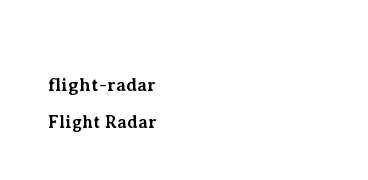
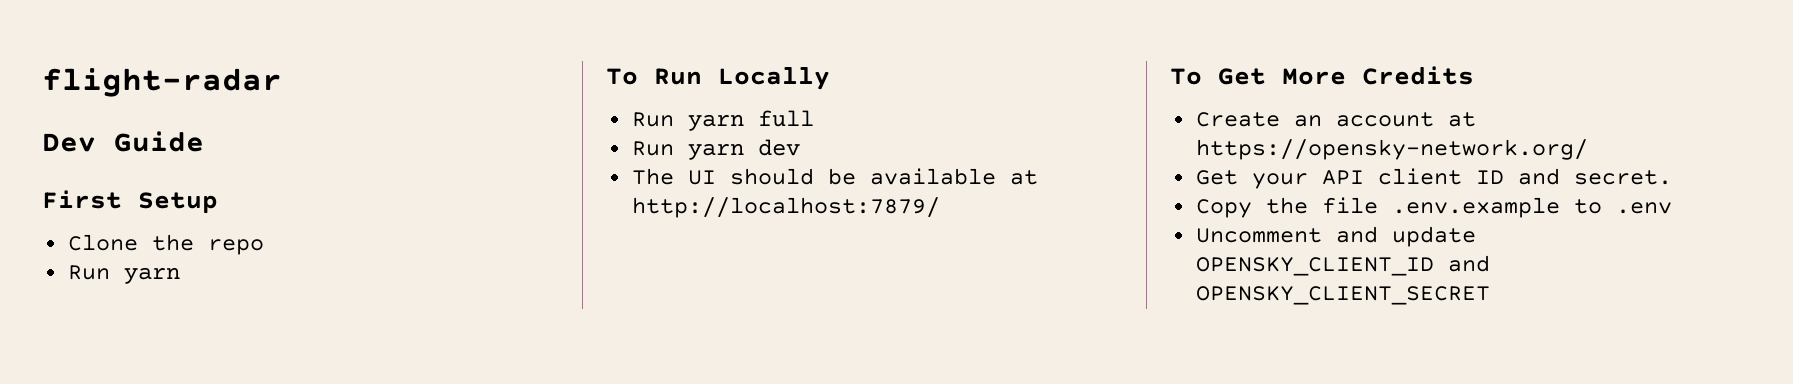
[48,115,157,132] Flight Radar -> [42,131,204,152] [42,190,218,214] [67,234,264,255] [67,265,180,284] [606,67,830,90] [631,110,814,131] [631,139,800,160] [631,168,1038,185] [631,197,940,218] [1170,66,1474,85] [1195,112,1476,127] [1195,139,1588,160] [1195,168,1672,189] [1195,197,1672,218] [1195,226,1476,247] [1195,255,1490,276] [1195,286,1490,305] Dev Guide // First Setup // Clone the repo // Run yarn // To Run Locally // Run yarn full // Run yarn dev // The UI should be available at http://localhost:7879/ // To Get More Credits // Create an account at https://opensky-network.org/ // Get your API client ID and secret. // Copy the file .env.example to .env // Uncomment and update OPENSKY_CLIENT_ID and OPENSKY_CLIENT_SECRET

